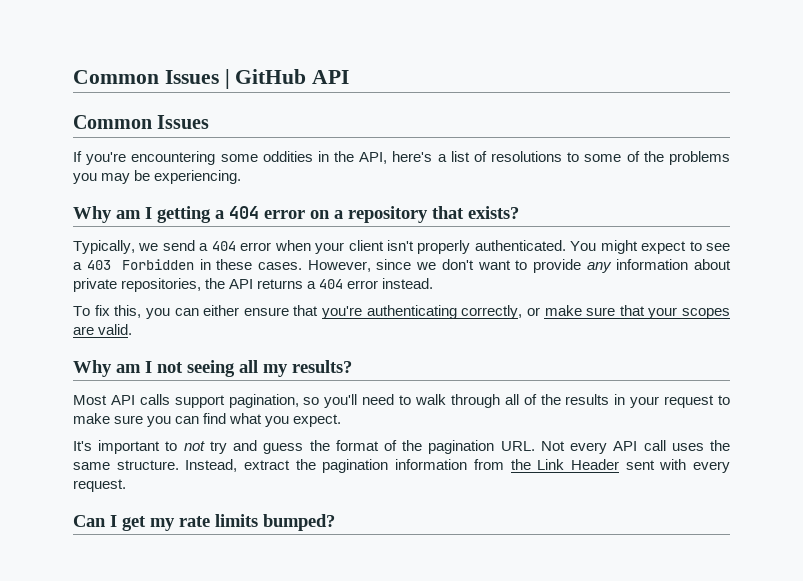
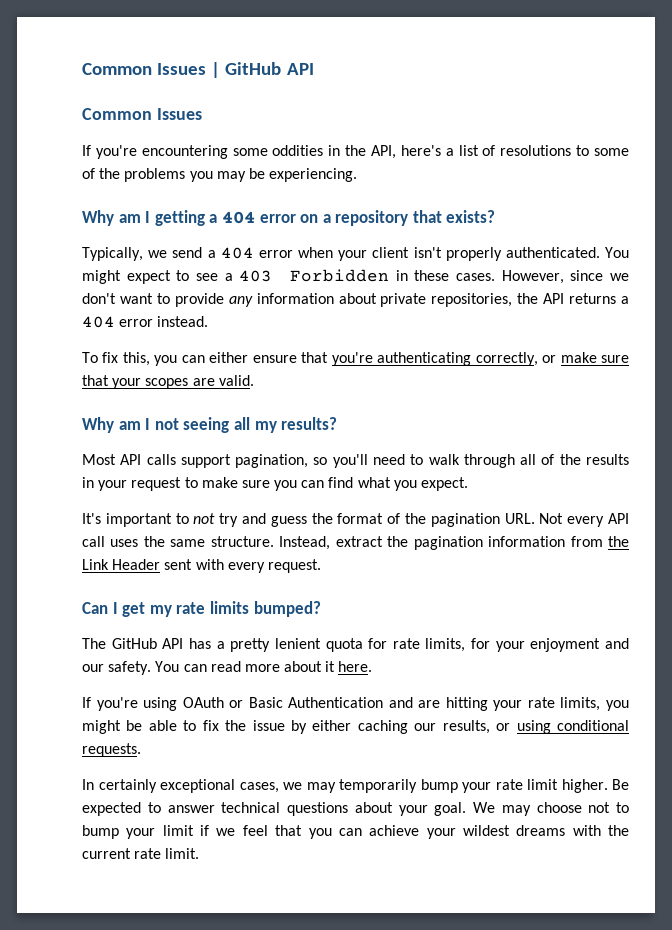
(335, 522) none -> [82,638,630,652] [82,661,373,675] [82,697,630,711] [82,720,629,734] [82,743,141,757] [82,779,629,793] [82,802,629,816] [82,825,629,839] [82,848,200,859] // The GitHub API has a pretty lenient quota for rate limits, for your enjoyment and our safety. You can read more about it here. // If you're using OAuth or Basic Authentication and are hitting your rate limits, you might be able to fix the issue by either caching our results, or using conditional requests. // In certainly exceptional cases, we may temporarily bump your rate limit higher. Be expected to answer technical questions about your goal. We may choose not to bump your limit if we feel that you can achieve your wildest dreams with the current rate limit.

